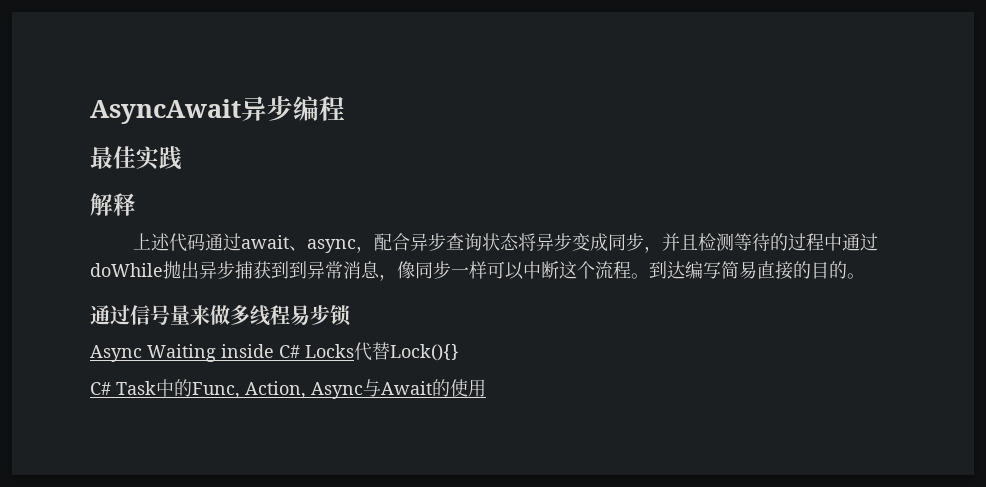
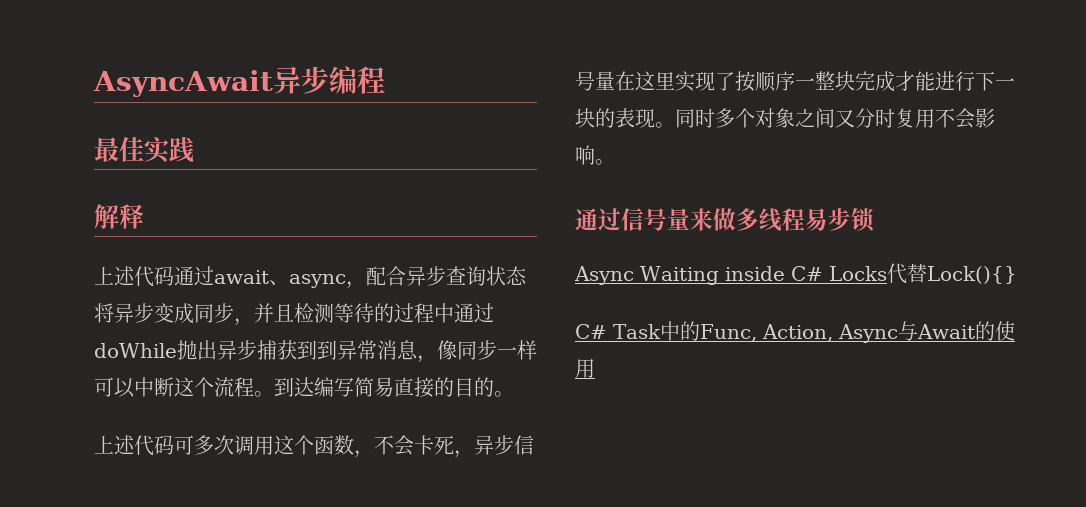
(865, 276) none -> [94,435,534,458] [575,71,1015,92] [575,108,995,129] [575,145,615,165] // 上述代码可多次调用这个函数，不会卡死，异步信号量在这里实现了按顺序一整块完成才能进行下一块的表现。同时多个对象之间又分时复用不会影响。

